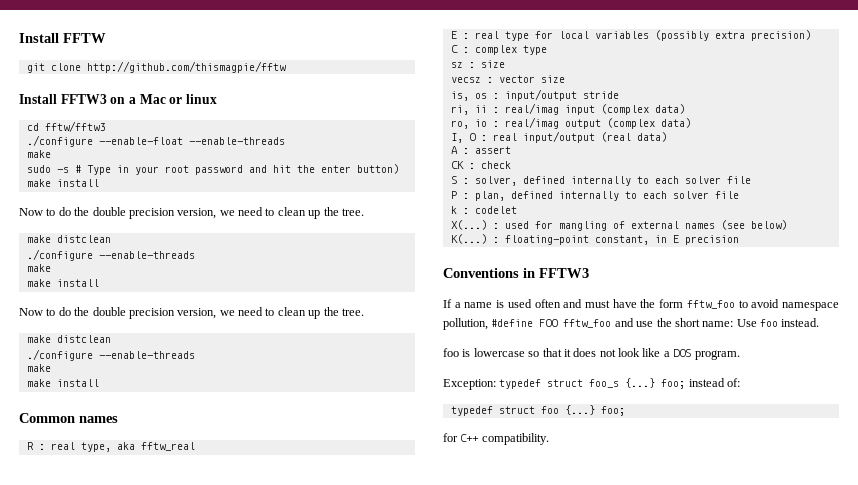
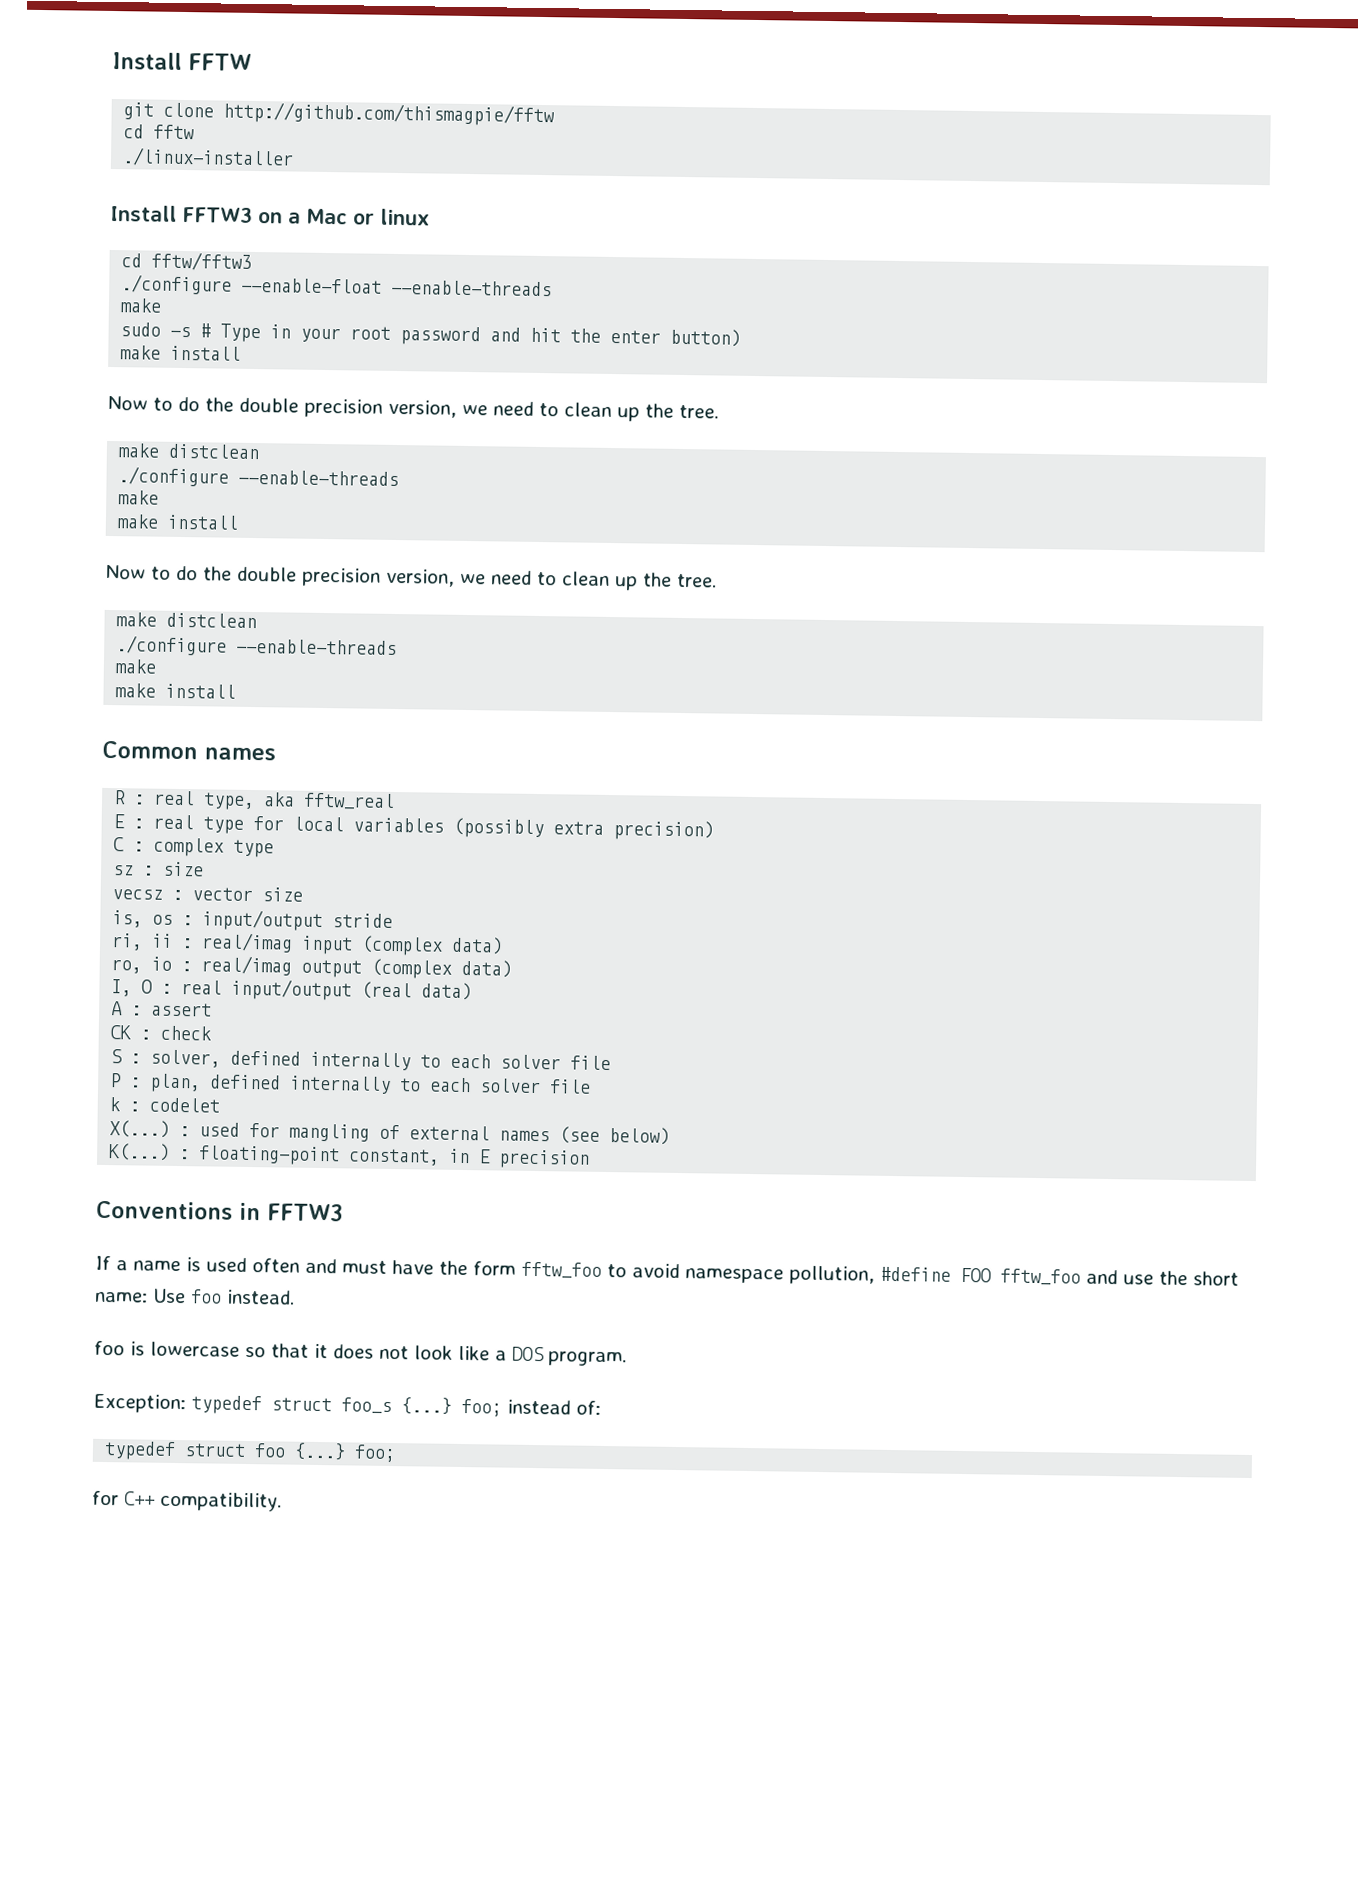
(286, 67) none -> [123,124,196,140] [122,147,295,168] // cd fftw // ./linux-installer

